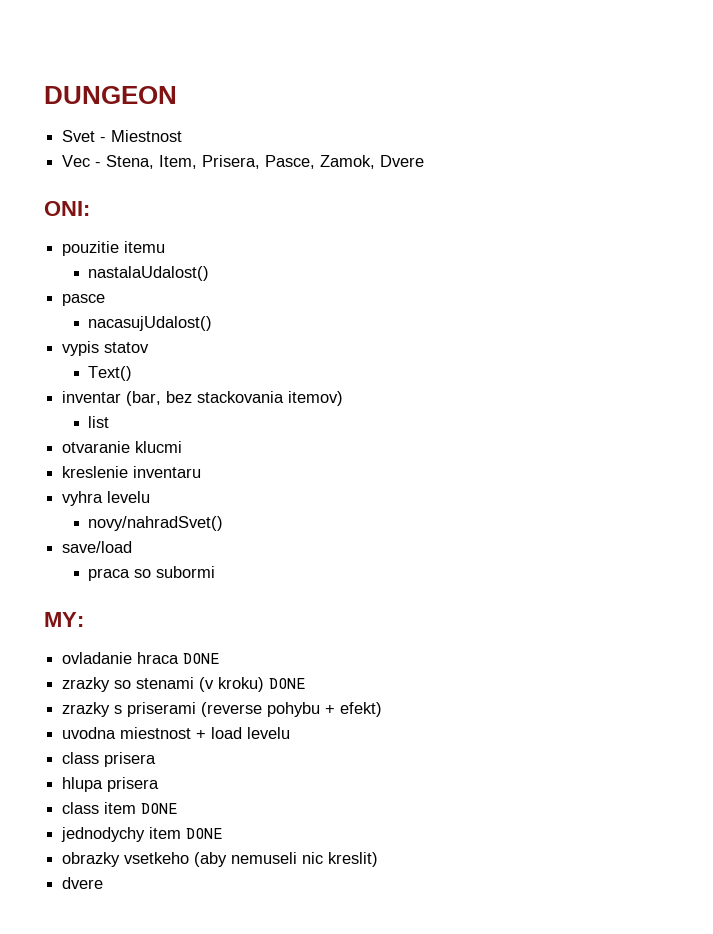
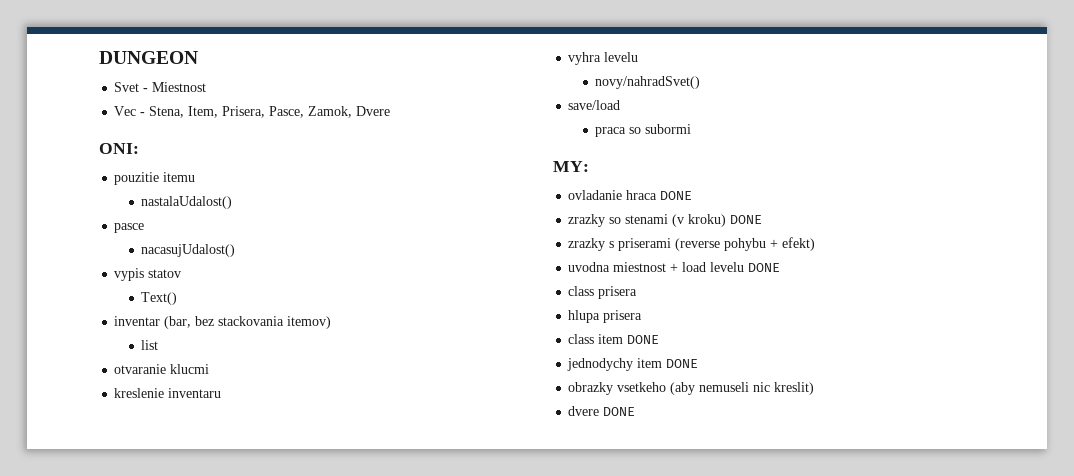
(291, 733) none -> [748,263,781,272] DONE
(104, 883) none -> [603,407,636,416] DONE

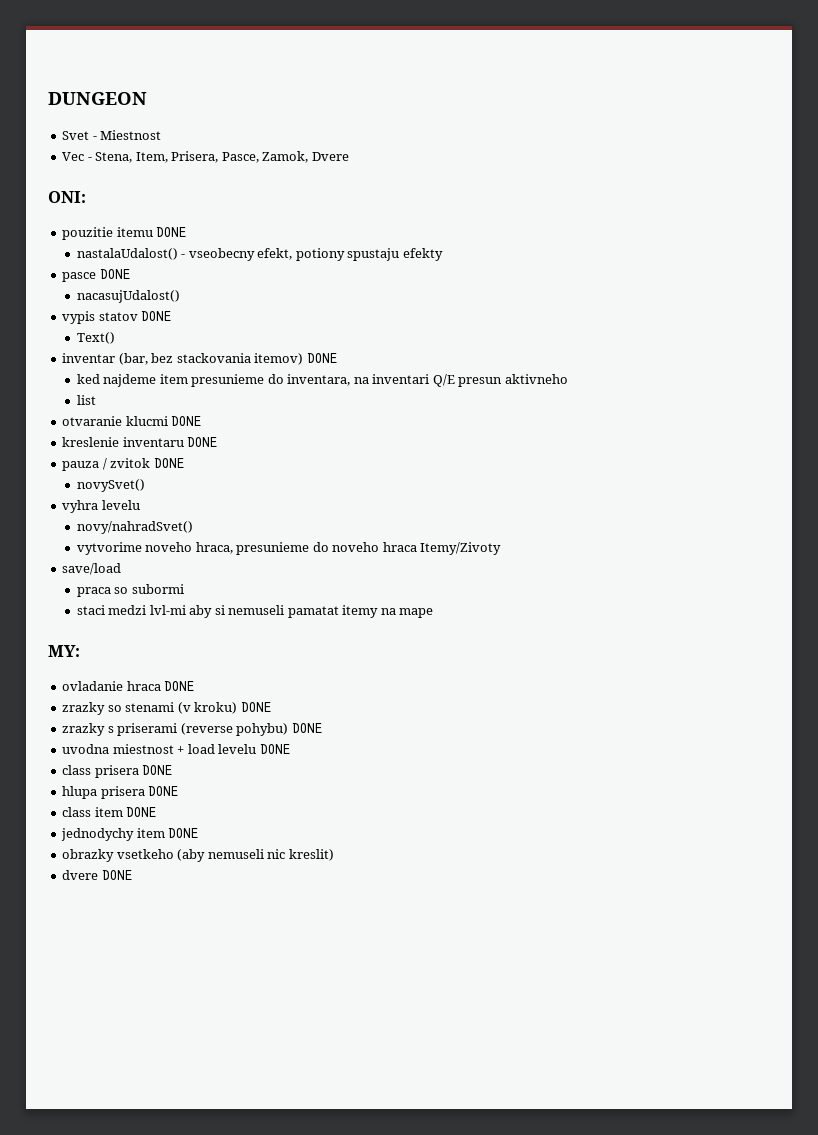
(196, 177) none -> [156,227,187,237] DONE
(233, 202) none -> [181,248,443,261] - vseobecny efekt, potiony spustaju efekty
(145, 228) none -> [99,269,130,279] DONE
(182, 273) none -> [141,311,172,321] DONE
(332, 322) none -> [306,353,337,363] [76,374,568,387] DONE // ked najdeme item presunieme do inventara, na inventari Q/E presun aktivneho
(210, 369) none -> [171,416,202,426] DONE
[568,52,639,65] [595,76,701,89] [568,100,621,110] [595,124,692,137] // vyhra levelu // novy/nahradSvet() // save/load // praca so subormi -> [187,437,218,447] [62,458,184,471] [76,479,145,492] [62,500,140,513] [76,521,193,534] [76,542,502,555] [62,563,122,575] [76,584,184,597] [76,605,434,618] DONE // pauza / zvitok DONE // novySvet() // vyhra levelu // novy/nahradSvet() // vytvorime noveho hraca, presunieme do noveho hraca Itemy/Zivoty // save/load // praca so subormi // staci medzi lvl-mi aby si nemuseli pamatat itemy na mape
[724,237,816,251] pohybu + efekt) -> [236,723,322,736] pohybu) DONE
(638, 292) none -> [142,765,173,775] DONE
(643, 316) none -> [148,786,179,796] DONE

